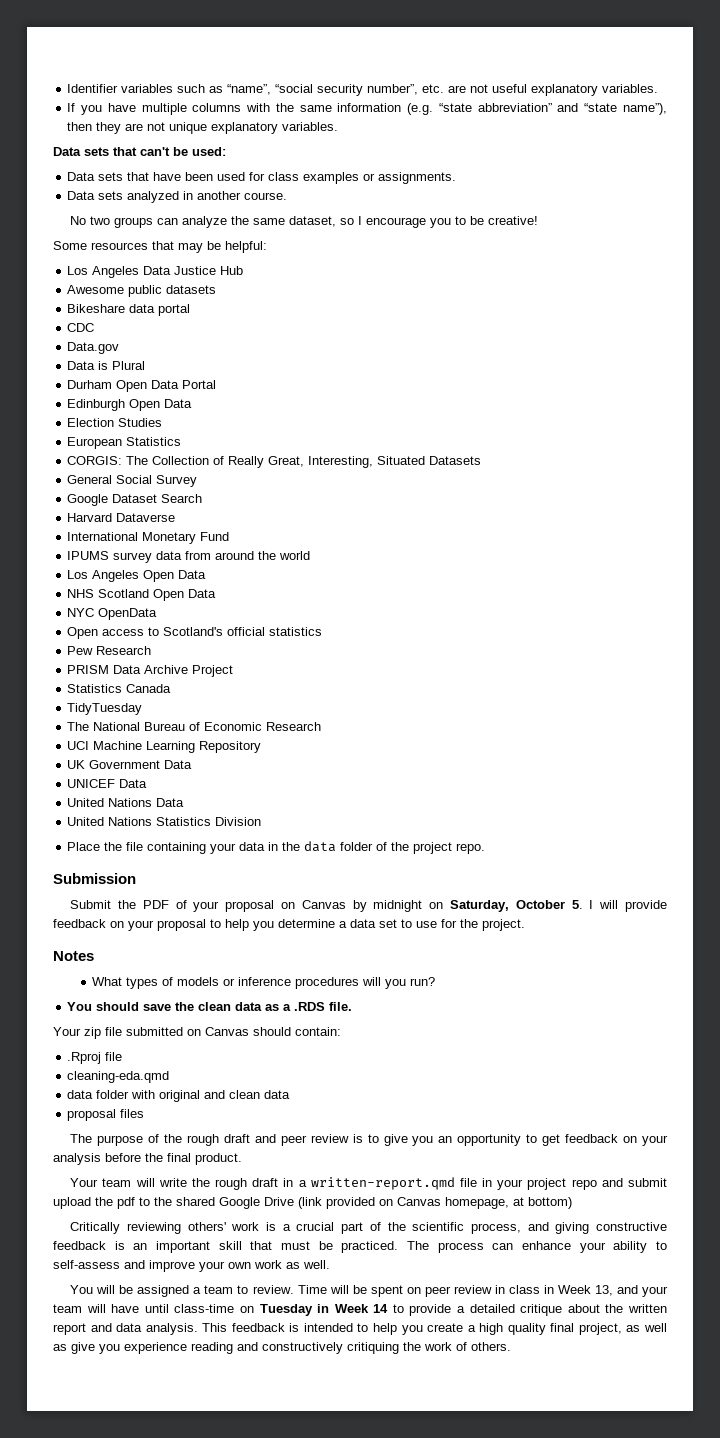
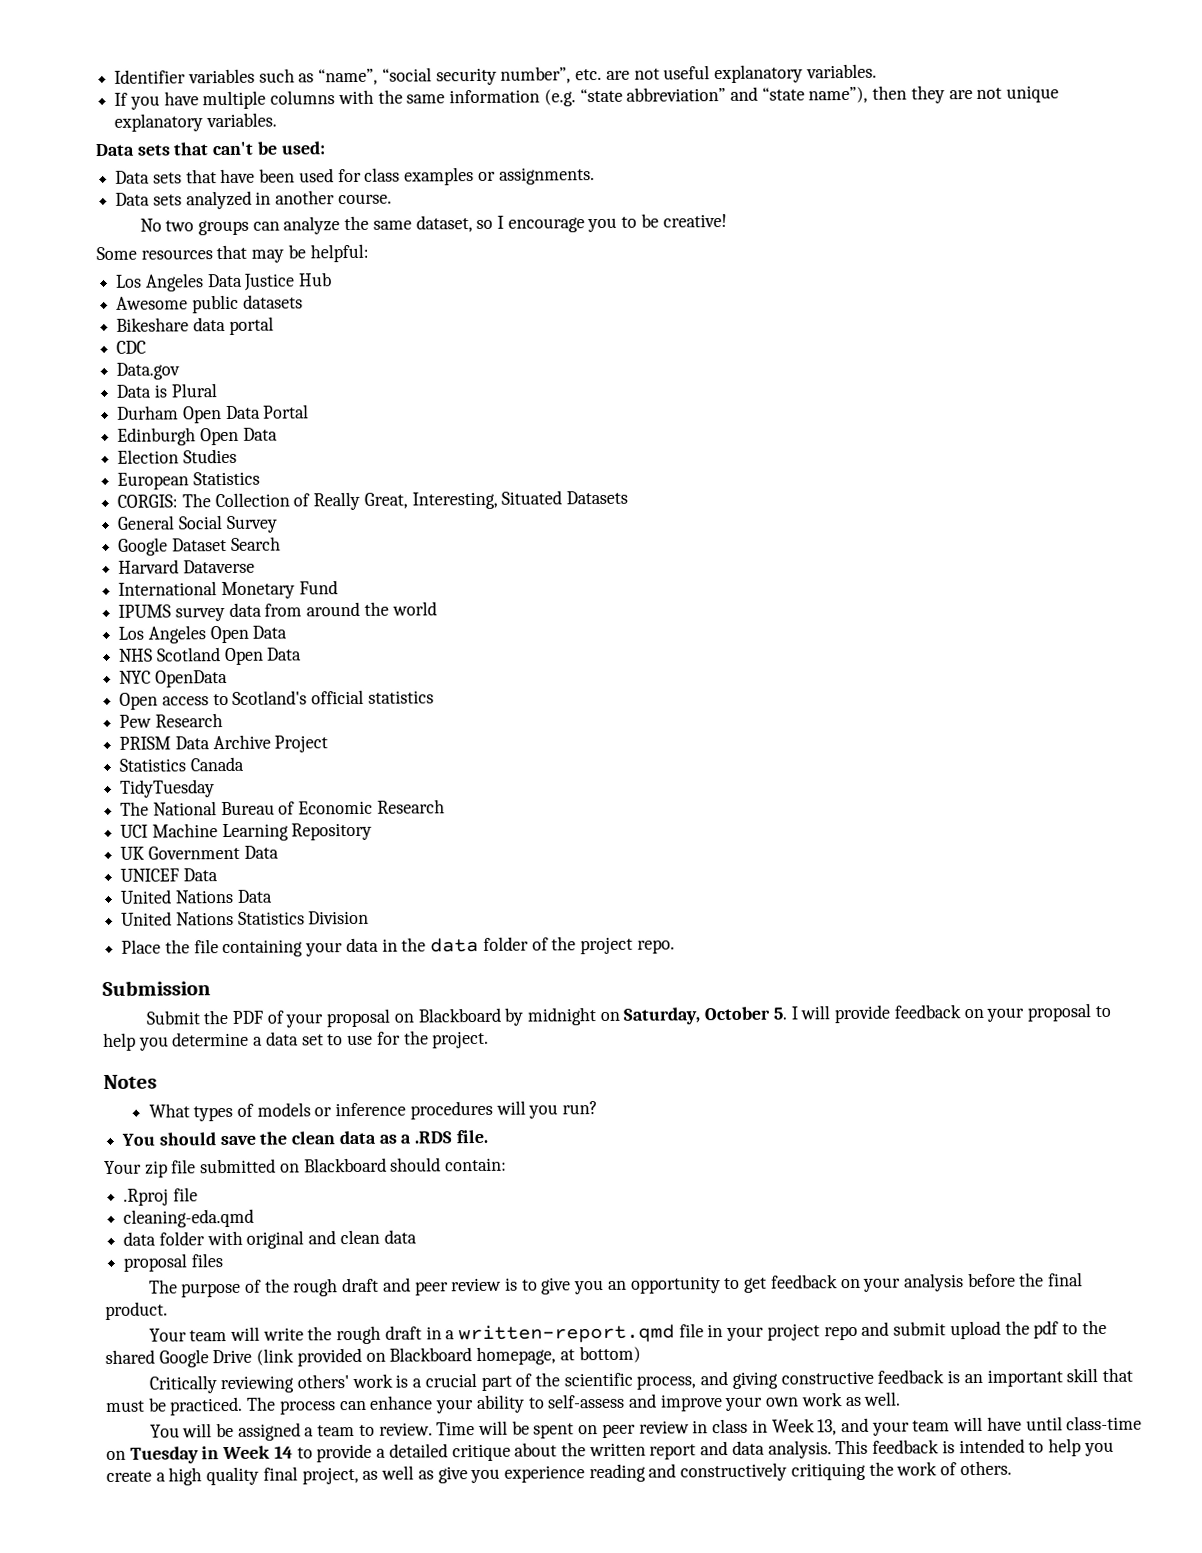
[301,900,346,909] Canvas -> [417,1007,501,1023] Blackboard
[205,1027,249,1036] Canvas -> [303,1157,387,1173] Blackboard
[397,1197,441,1206] Canvas -> [389,1347,473,1362] Blackboard

